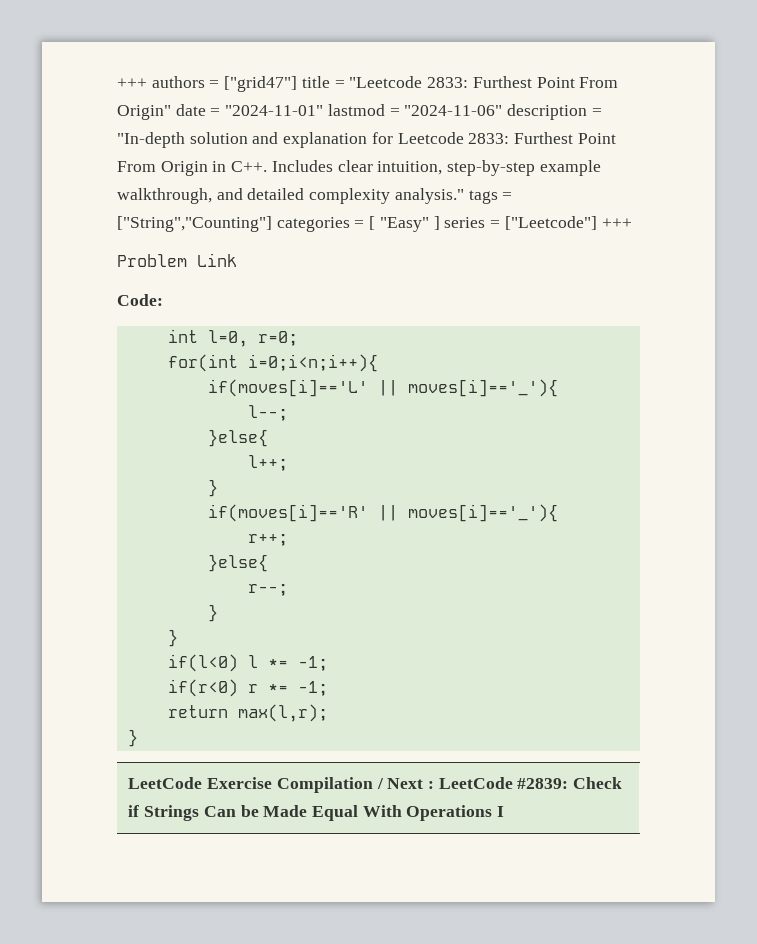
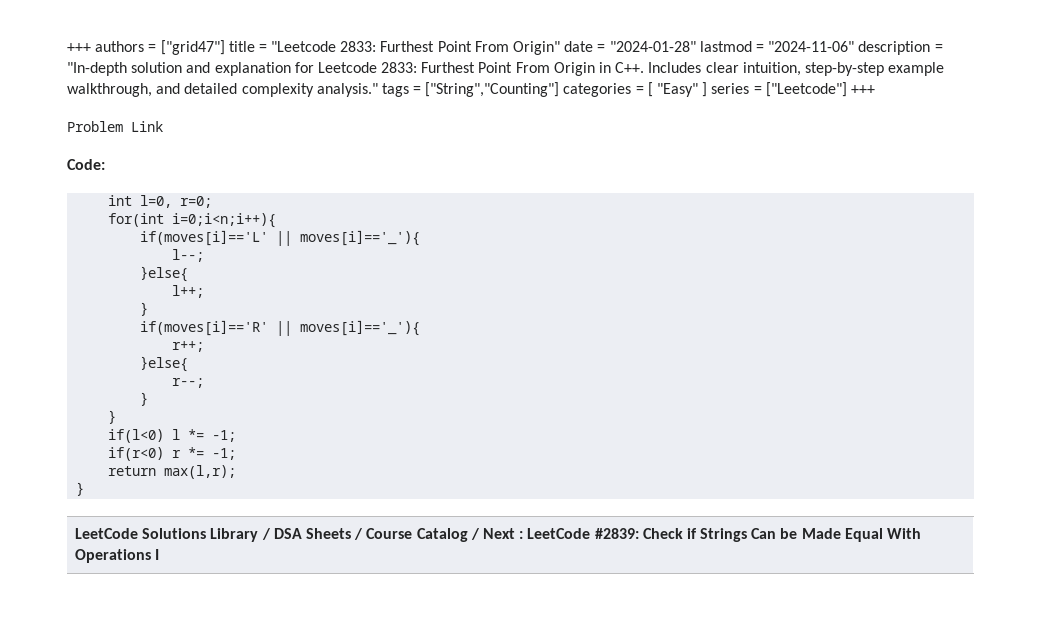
[225,105,324,116] "2024-11-01" -> [609,41,696,52] "2024-01-28"
[207,777,373,793] Exercise Compilation -> [142,528,468,542] Solutions Library / DSA Sheets / Course Catalog

